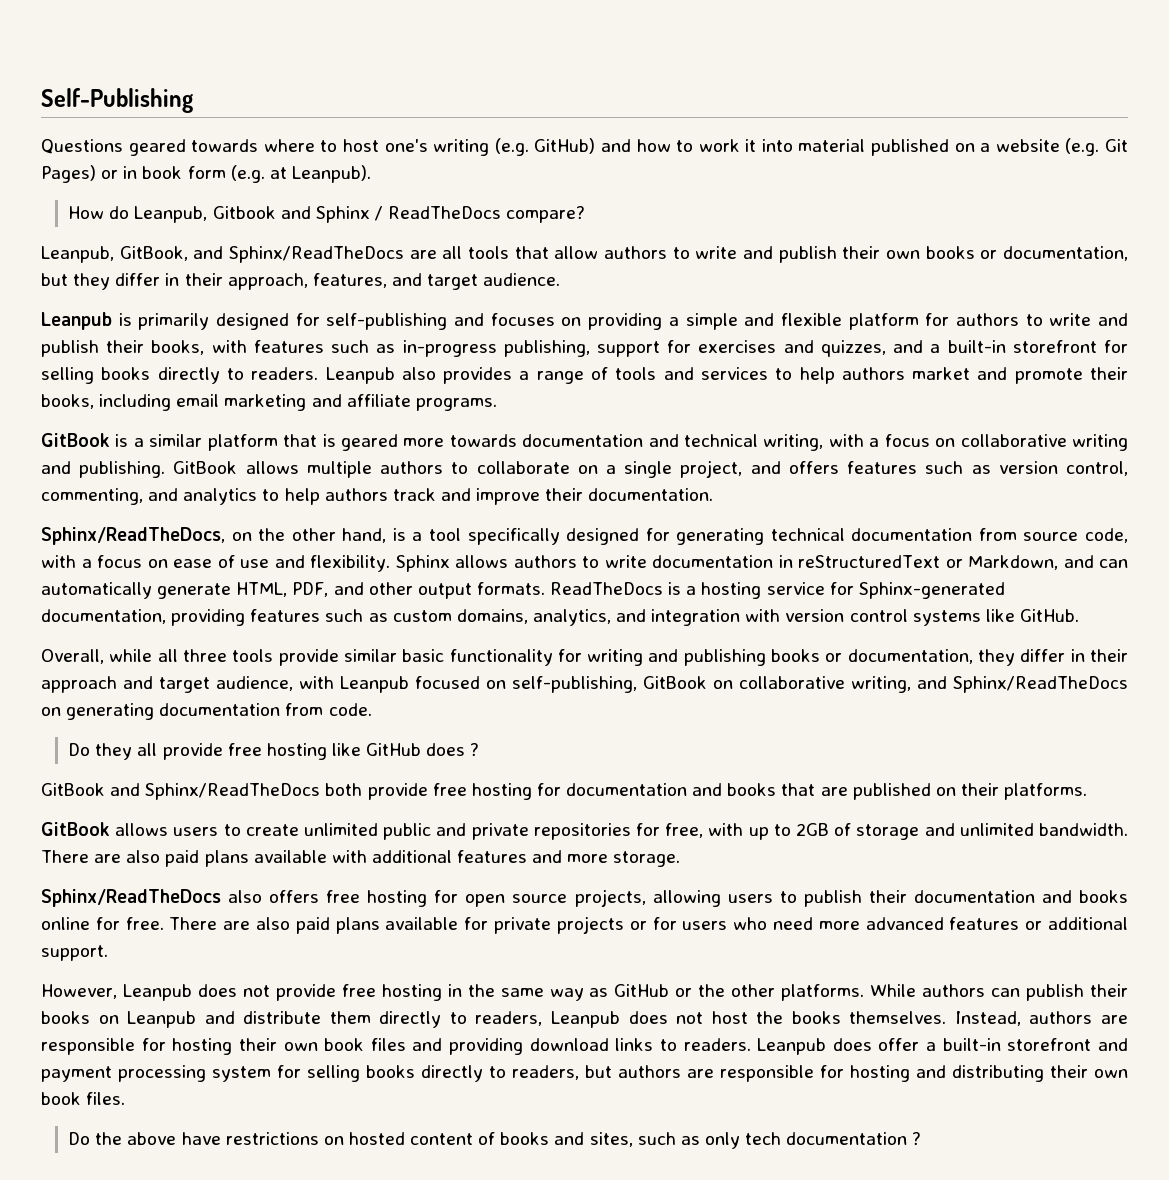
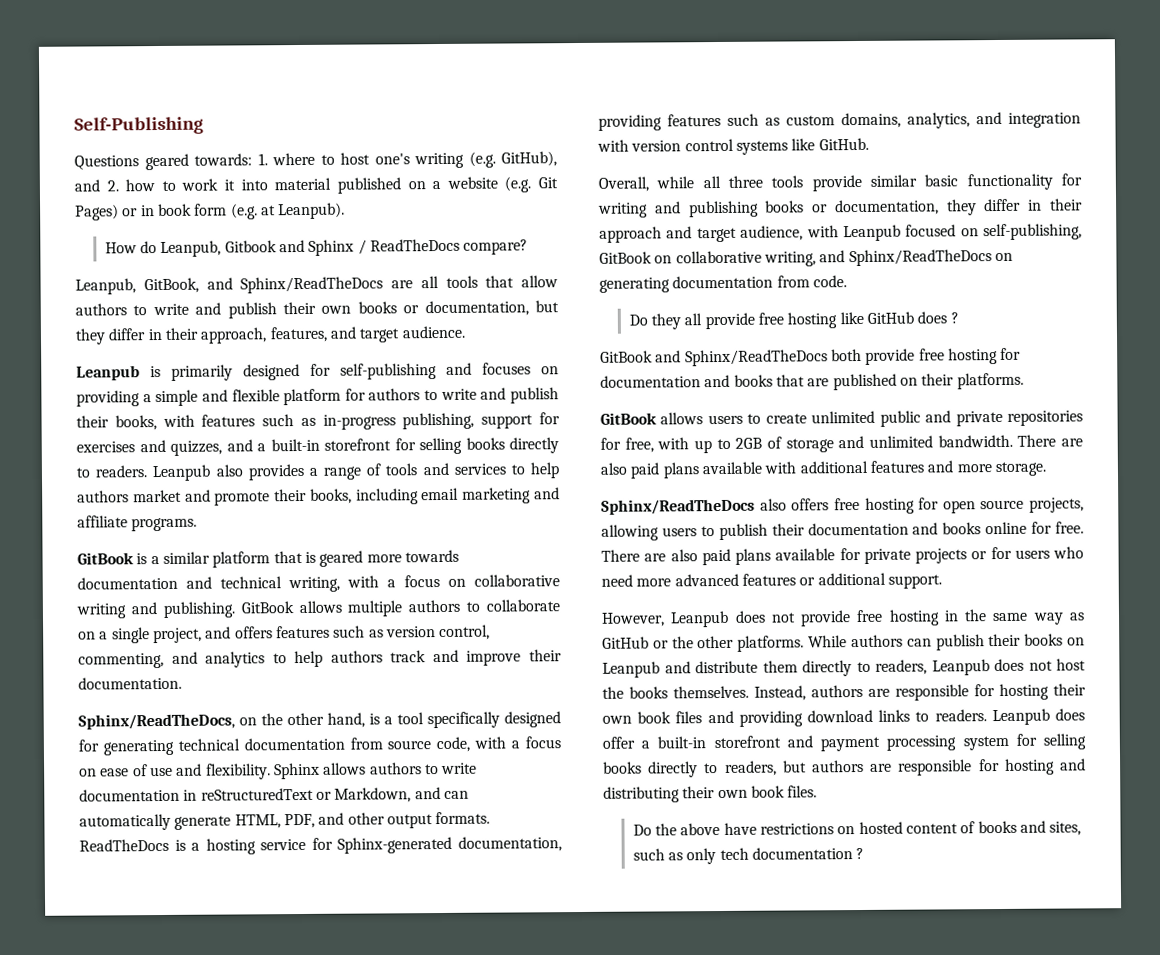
[191,139,259,152] towards -> [194,153,268,166] towards: 1.
[534,138,631,154] GitHub) and -> [501,151,557,167] [74,179,119,192] GitHub), and 2.

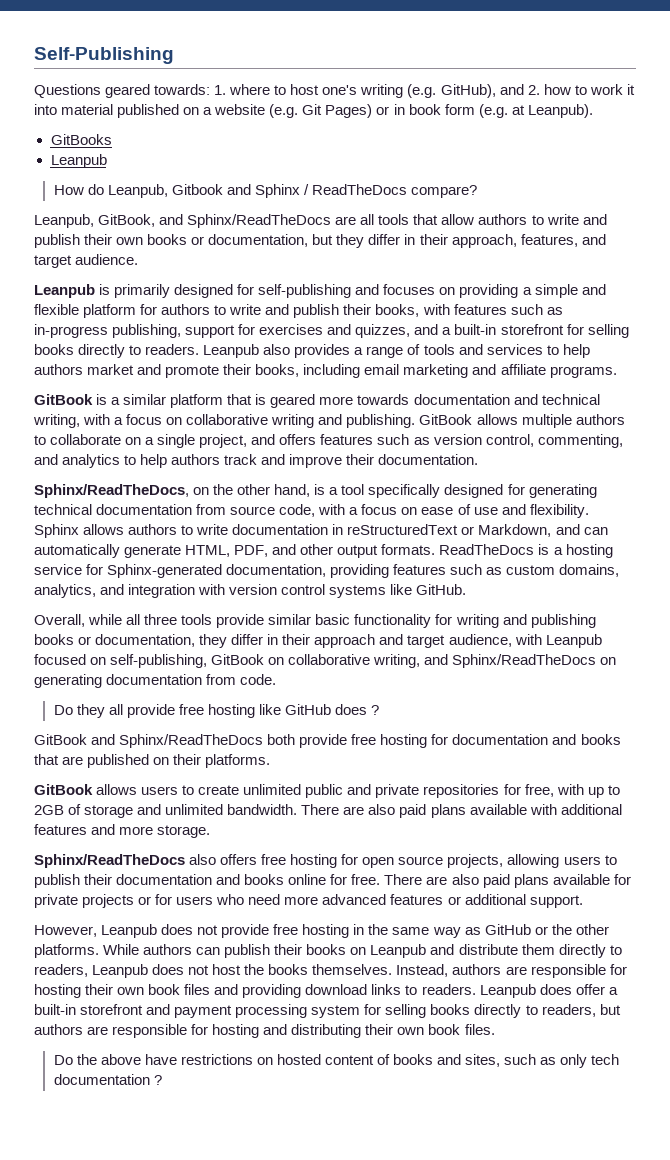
(346, 211) none -> [50,134,112,145] [50,154,107,168] // GitBooks // Leanpub

